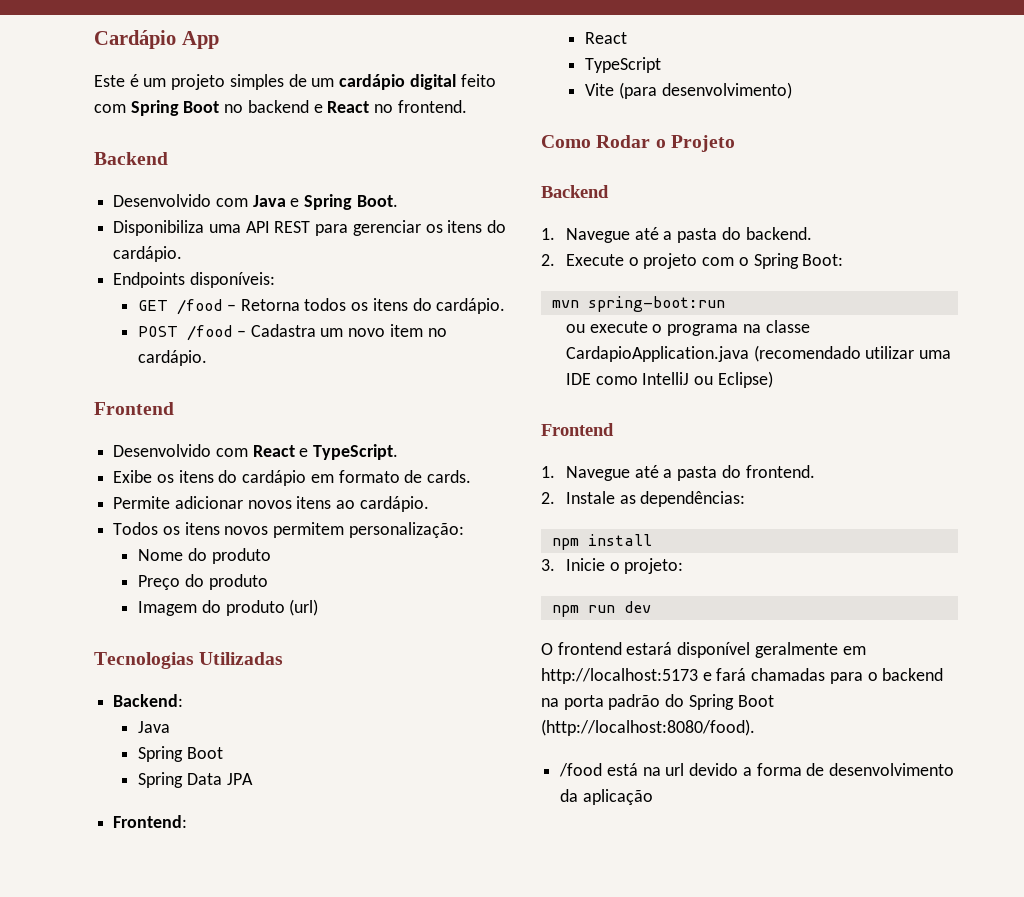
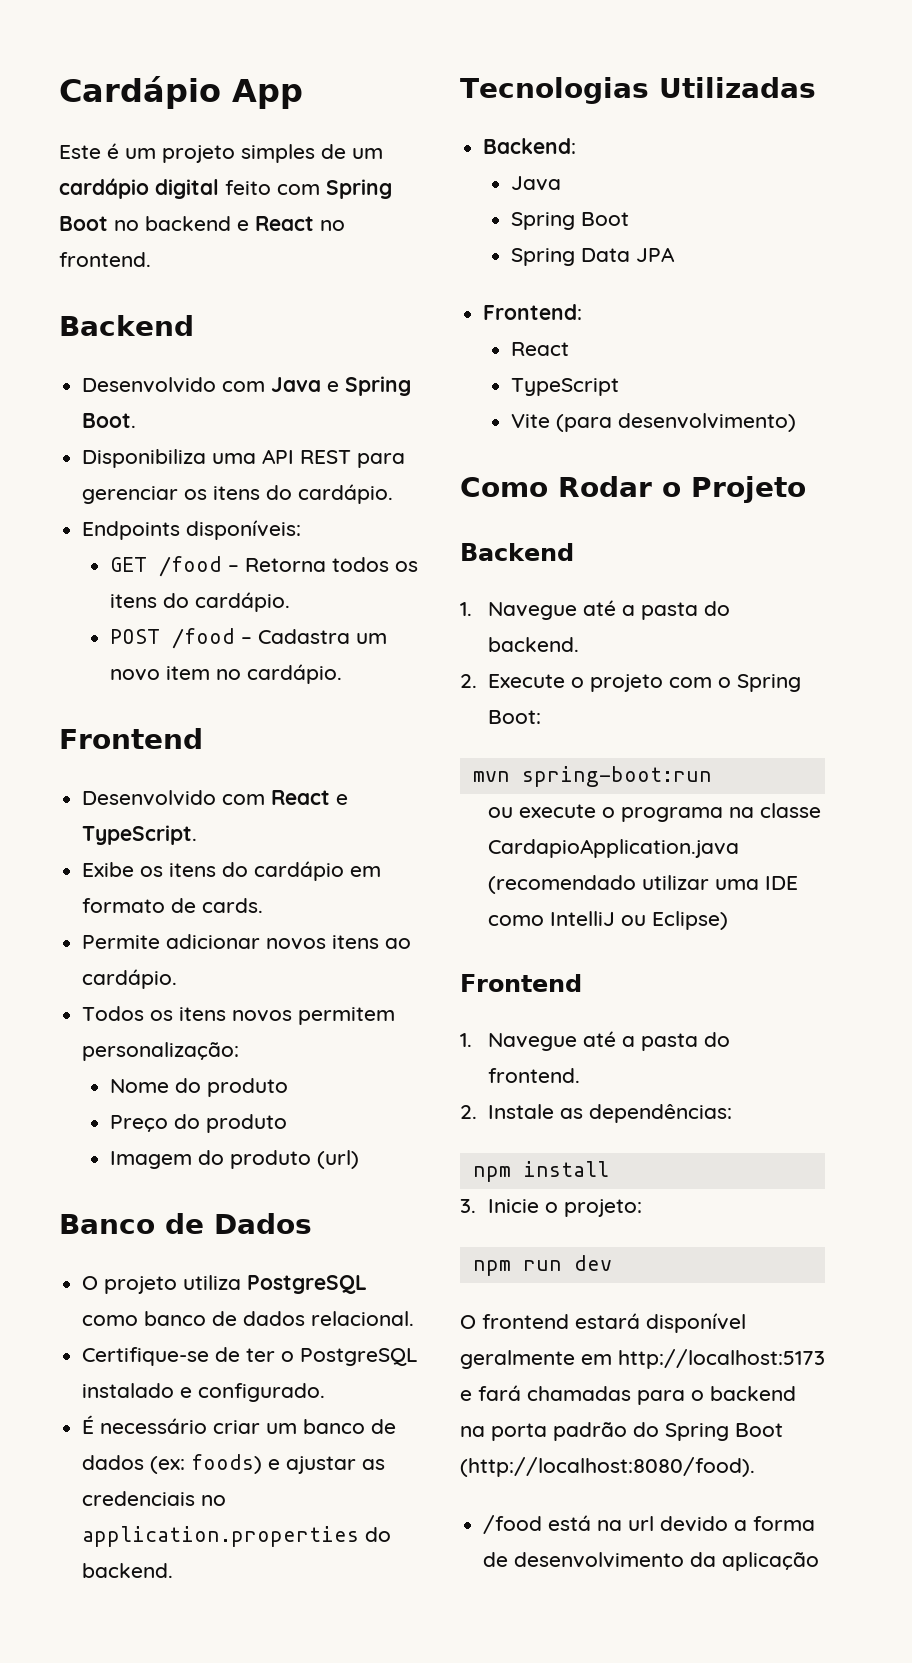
(319, 607) none -> [59,1213,312,1234] [82,1275,368,1294] [82,1311,415,1326] [82,1347,419,1366] [82,1383,326,1402] [82,1415,397,1434] [82,1454,386,1474] [82,1491,227,1506] [82,1526,392,1547] [82,1563,174,1578] // Banco de Dados // O projeto utiliza PostgreSQL como banco de dados relacional. // Certifique-se de ter o PostgreSQL instalado e configurado. // É necessário criar um banco de dados (ex: foods) e ajustar as credenciais no application.properties do backend.

